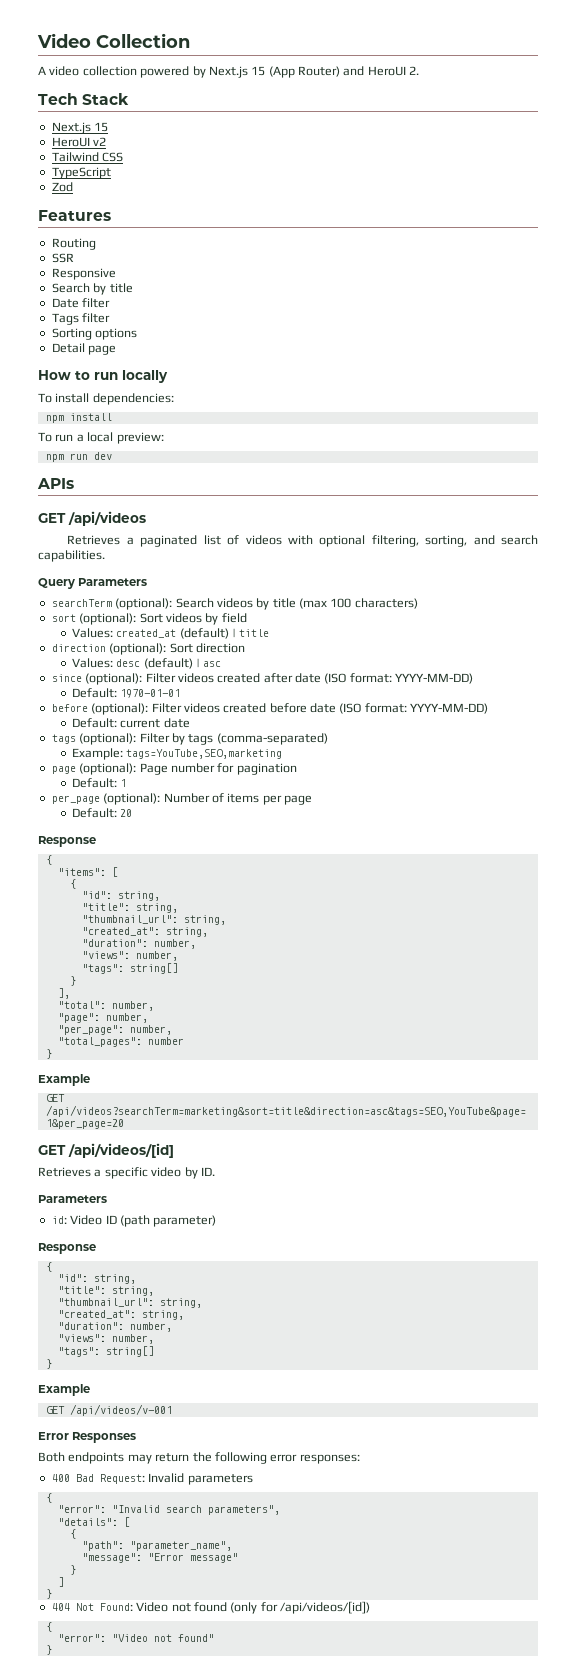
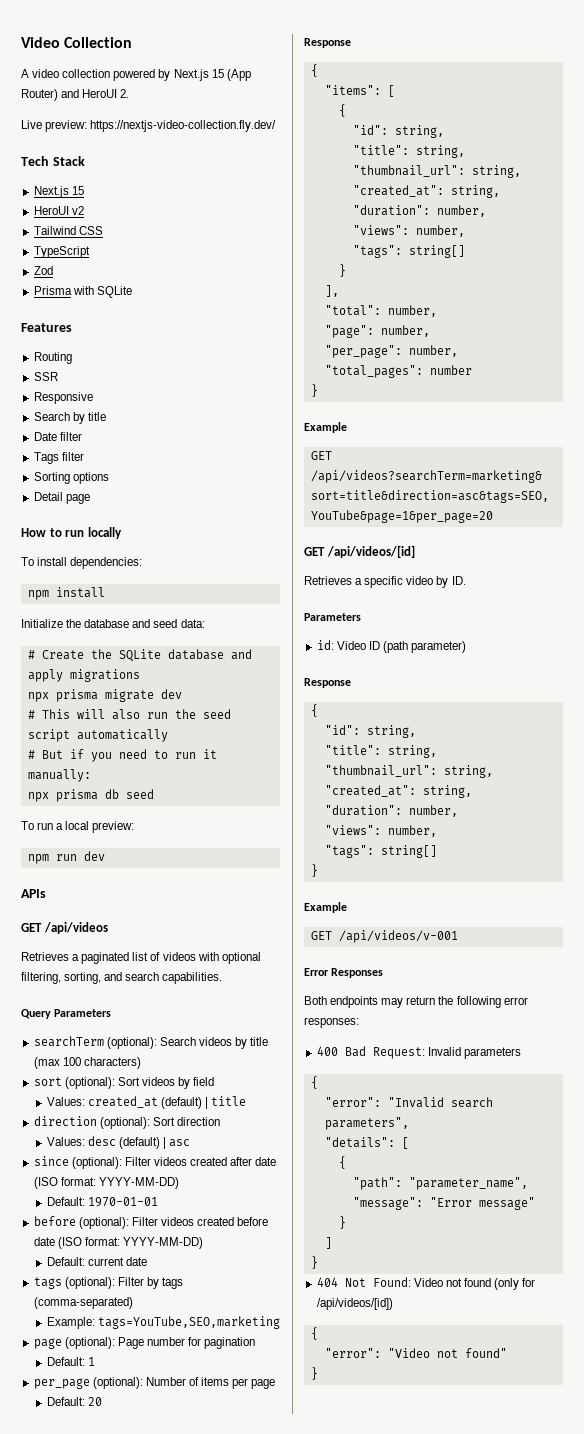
(420, 70) none -> [21,120,277,132] // Live preview: https://nextjs-video-collection.fly.dev/
(73, 187) none -> [33,286,132,298] // Prisma with SQLite
(112, 417) none -> [21,619,205,628] [27,649,252,662] [27,669,140,682] [27,689,182,702] [27,709,231,720] [27,729,168,742] [27,749,217,762] [27,769,91,782] [27,789,154,802] // Initialize the database and seed data: // # Create the SQLite database and apply migrations // npx prisma migrate dev // # This will also run the seed script automatically // # But if you need to run it manually: // npx prisma db seed

